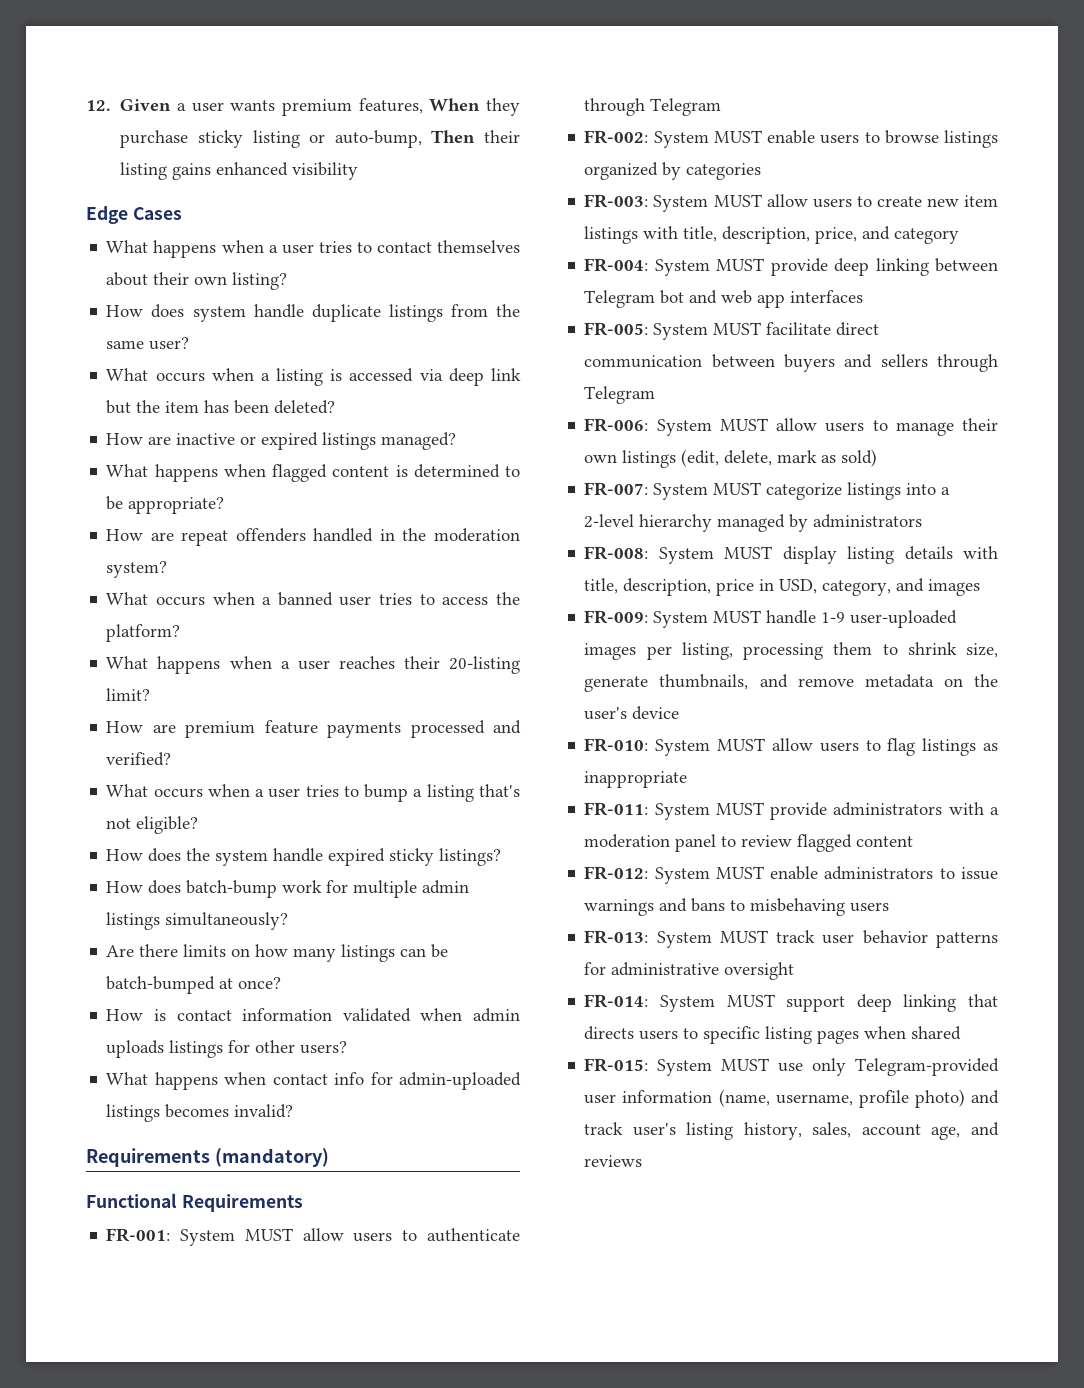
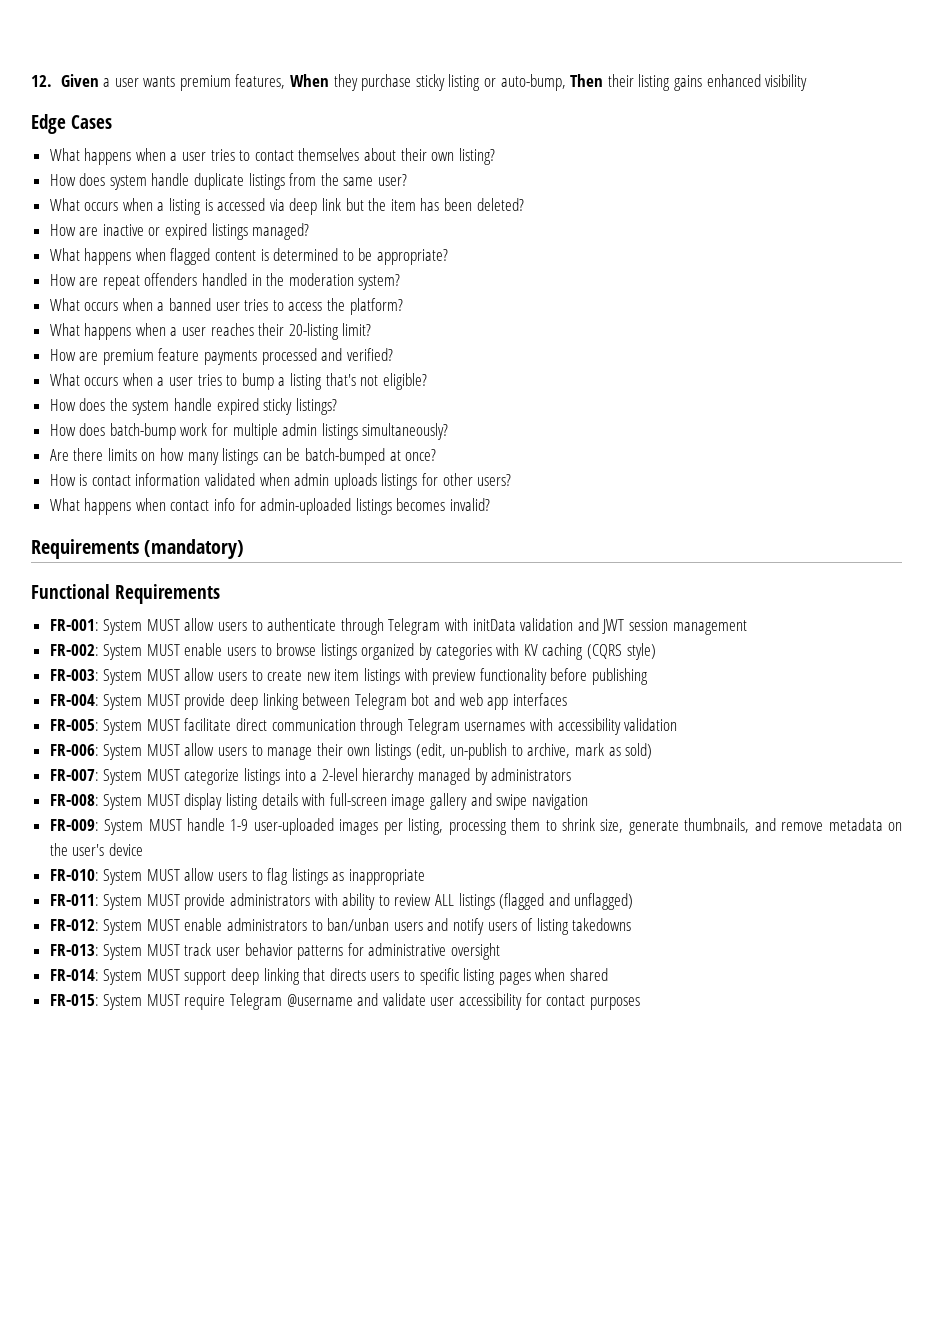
(722, 107) none -> [444,618,747,635] with initData validation and JWT session management
(762, 171) none -> [496,643,656,660] with KV caching (CQRS style)
[683,226,960,244] title, description, price, and category -> [432,668,648,685] preview functionality before publishing
[711,354,998,372] [584,386,656,404] between buyers and sellers through Telegram -> [360,718,678,735] through Telegram usernames with accessibility validation
[724,450,773,466] delete, -> [450,743,571,760] un-publish to archive,
[584,578,981,596] title, description, price in USD, category, and images -> [329,793,588,810] full-screen image gallery and swipe navigation
[990,807,999,815] [584,834,914,852] a moderation panel to review flagged content -> [342,893,634,910] ability to review ALL listings (flagged and unflagged)
[961,867,998,880] [584,898,890,916] issue warnings and bans to misbehaving users -> [327,918,632,935] ban/unban users and notify users of listing takedowns
[778,1058,999,1076] [584,1089,999,1108] [584,1122,999,1140] [584,1155,643,1167] use only Telegram-provided user information (name, username, profile photo) and track user's listing history, sales, account age, and reviews -> [184,993,640,1010] require Telegram @username and validate user accessibility for contact purposes

